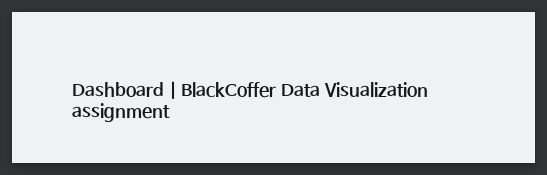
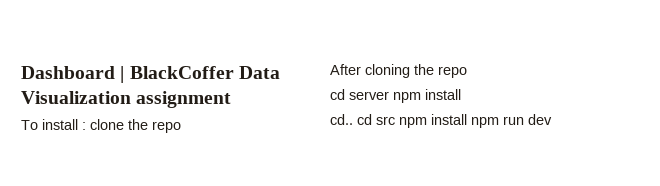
(170, 112) none -> [21,119,181,133] [330,64,467,78] [330,89,461,103] [330,114,552,128] // To install : clone the repo // After cloning the repo // cd server npm install // cd.. cd src npm install npm run dev

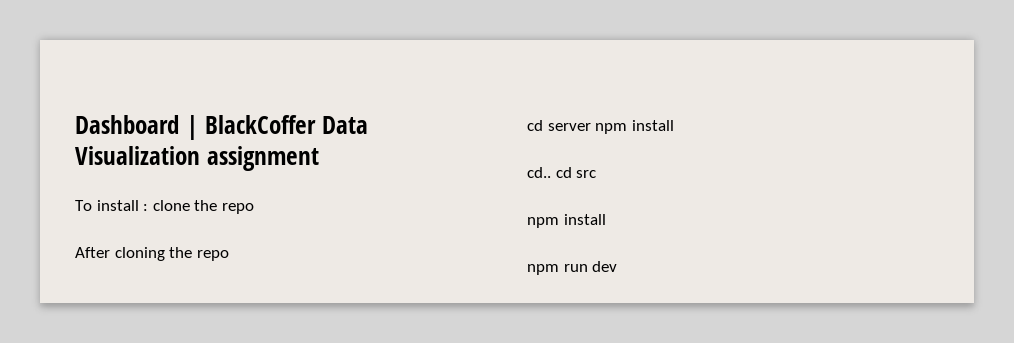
[399,114,467,128] npm install -> [527,214,606,228] // npm install //

